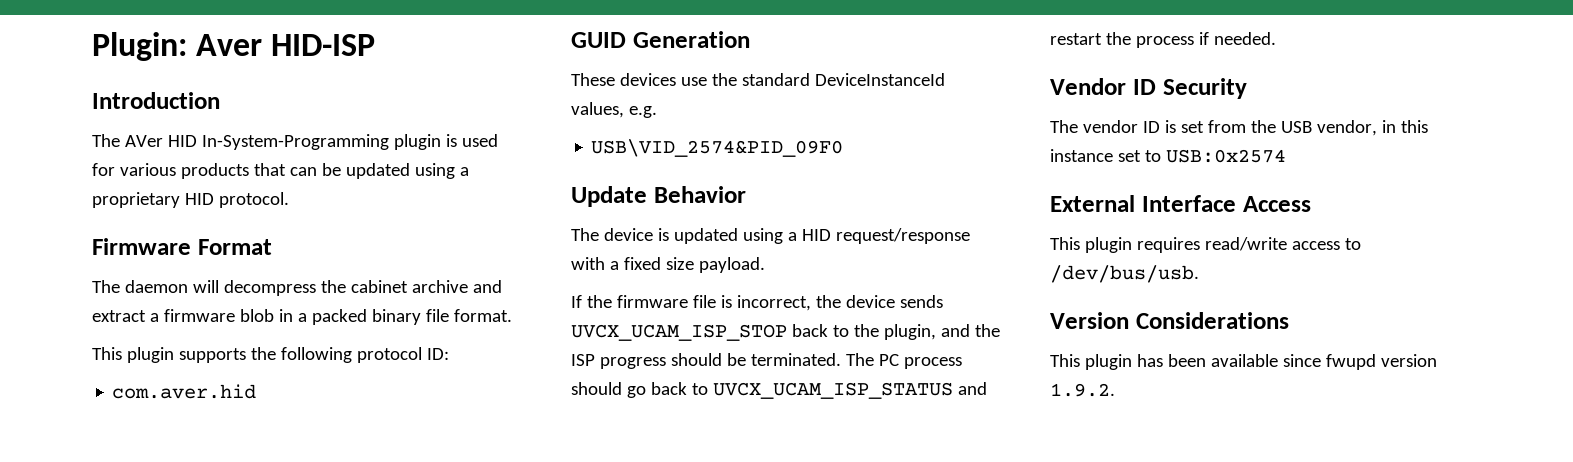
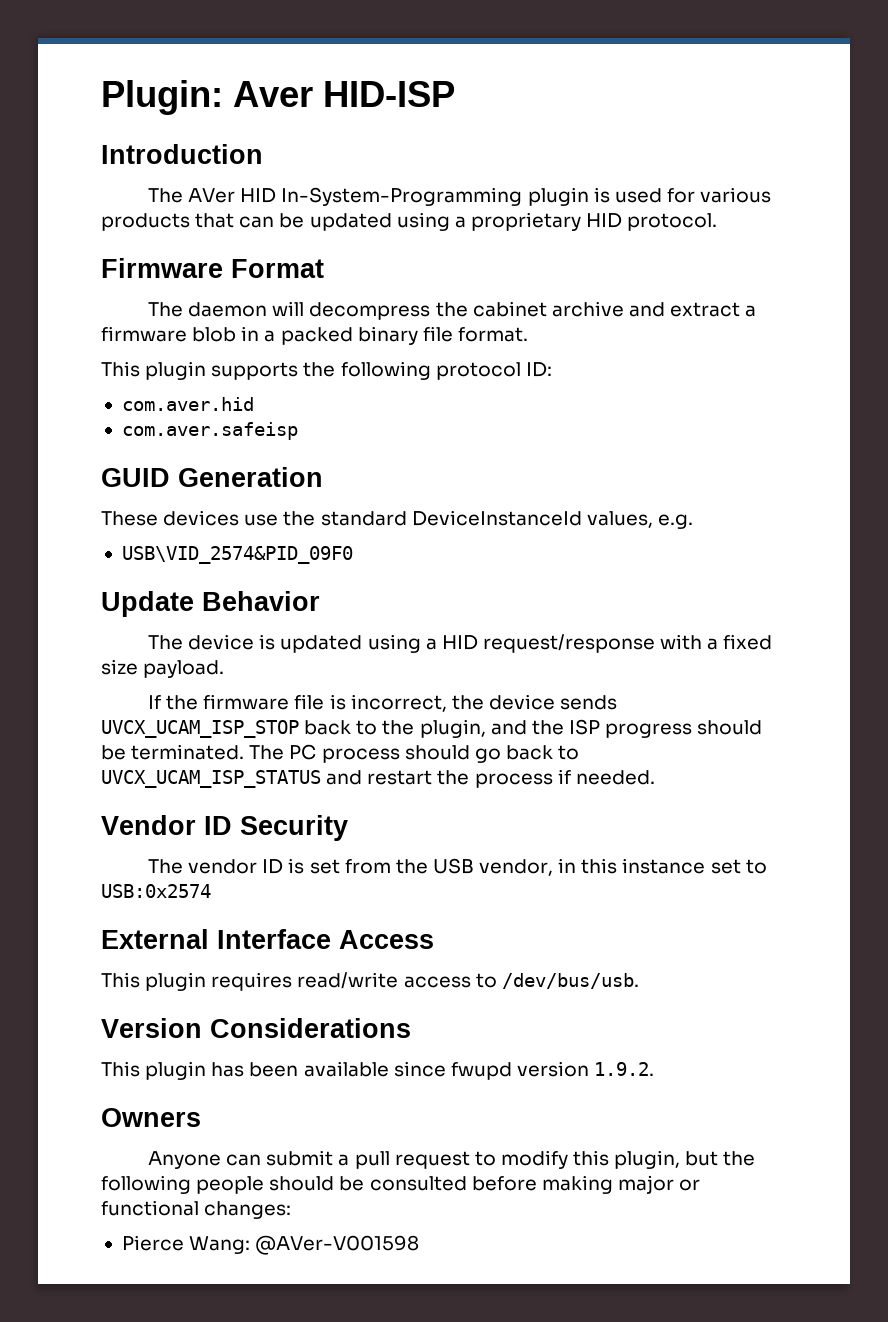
(257, 391) none -> [121,422,298,440] // com.aver.safeisp
(1115, 390) none -> [101,1108,201,1127] [147,1150,756,1169] [101,1175,701,1194] [101,1200,292,1219] [121,1235,420,1255] // Owners // Anyone can submit a pull request to modify this plugin, but the following people should be consulted before making major or functional changes: // Pierce Wang: @AVer-V001598

